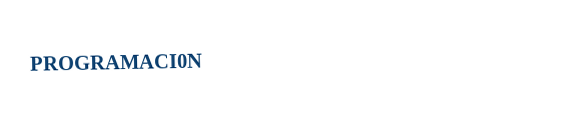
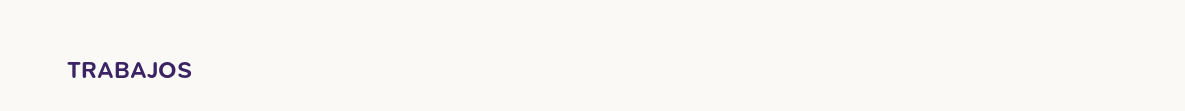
[29,53,203,71] PROGRAMACI0N -> [67,62,192,80] TRABAJOS

